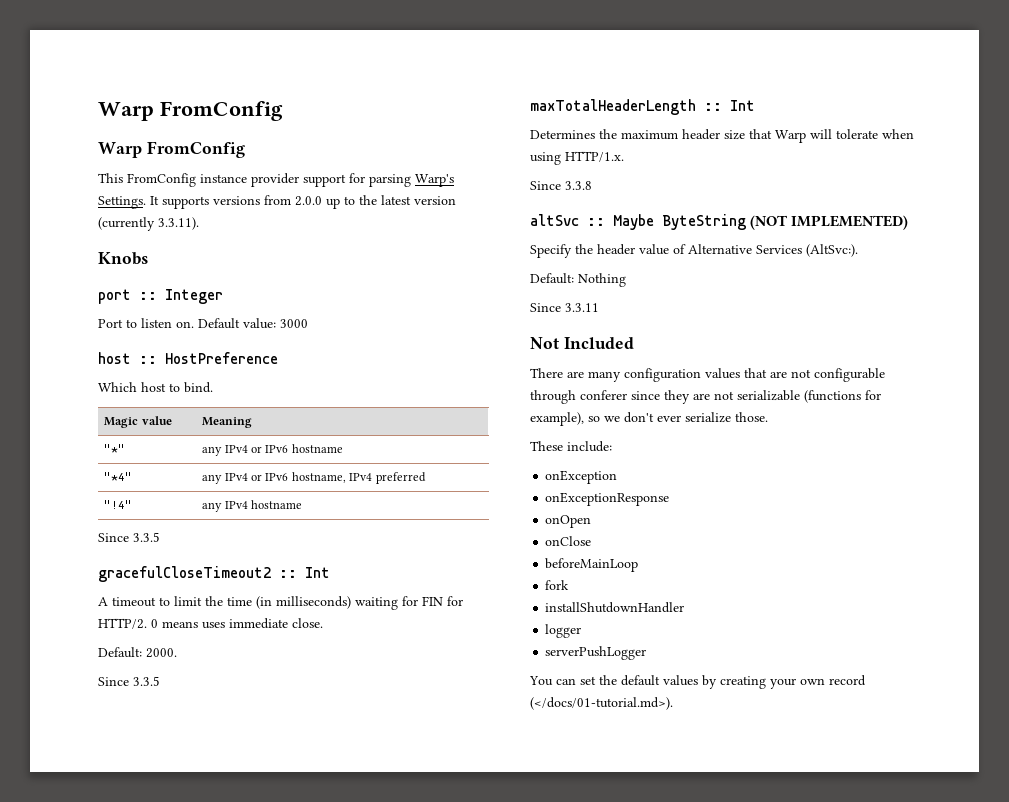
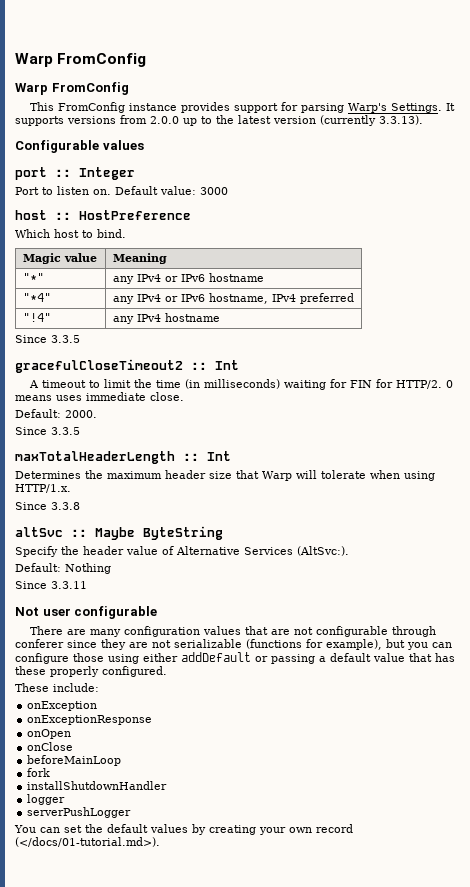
[251,173,299,187] provider -> [181,102,231,113] provides
[158,217,199,230] [98,252,148,265] 3.3.11). // Knobs -> [379,115,423,125] [15,140,144,153] 3.3.13). // Configurable values
[750,215,909,230] (NOT IMPLEMENTED) -> (223, 533) none
[563,337,634,349] Included -> [42,606,158,619] user configurable
[588,412,768,423] so we don't ever serialize those. -> [386,639,452,650] [15,652,455,664] [15,666,167,677] but you can configure those using either addDefault or passing a default value that has these properly configured.

